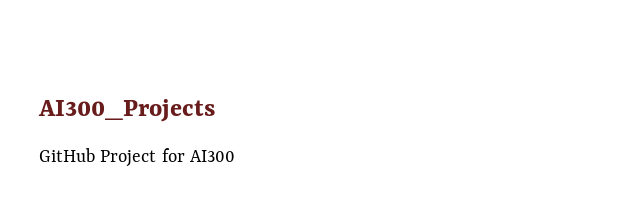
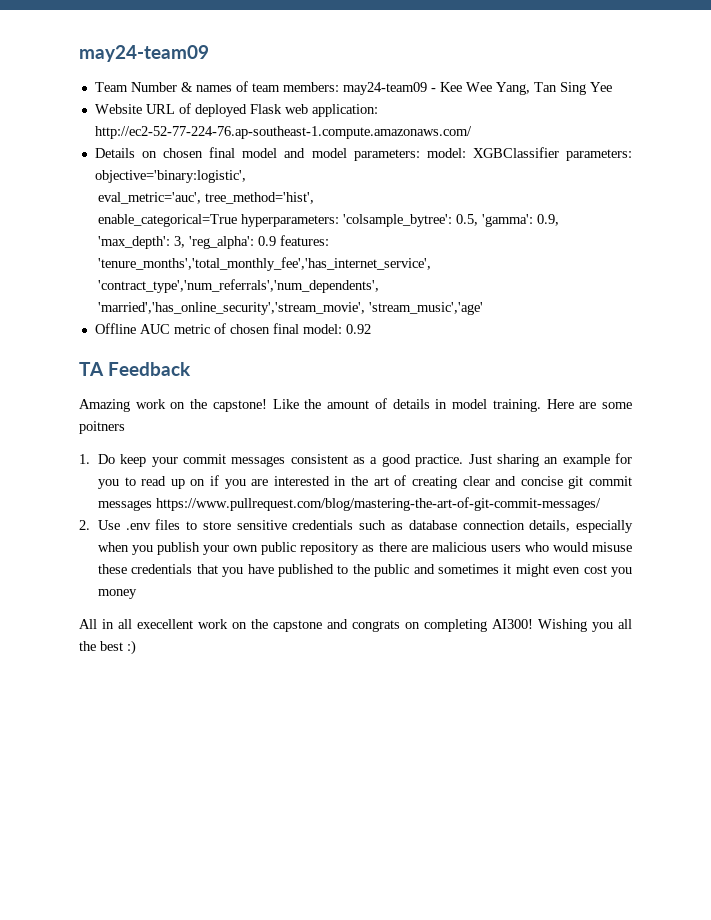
[38,99,215,122] [39,148,236,167] AI300_Projects // GitHub Project for AI300 -> [79,45,209,62] [94,81,612,95] [94,103,378,117] [94,126,472,139] [94,147,632,161] [94,170,246,183] [97,192,314,204] [97,214,559,227] [97,235,329,249] [97,257,431,271] [97,279,379,293] [97,302,483,315] [94,323,371,334] [79,362,191,376] [79,398,632,412] [79,421,125,434] [79,453,632,467] [97,475,632,489] [97,497,601,511] [79,519,634,533] [97,542,633,555] [97,564,633,577] [97,589,137,599] [79,619,632,632] [79,640,136,655] may24-team09 // Team Number & names of team members: may24-team09 - Kee Wee Yang, Tan Sing Yee // Website URL of deployed Flask web application: http://ec2-52-77-224-76.ap-southeast-1.compute.amazonaws.com/ // Details on chosen final model and model parameters: model: XGBClassifier parameters: objective='binary:logistic', // eval_metric='auc', tree_method='hist', // enable_categorical=True hyperparameters: 'colsample_bytree': 0.5, 'gamma': 0.9, 'max_depth': 3, 'reg_alpha': 0.9 features: 'tenure_months','total_monthly_fee','has_internet_service', 'contract_type','num_referrals','num_dependents', 'married','has_online_security','stream_movie', 'stream_music','age' // Offline AUC metric of chosen final model: 0.92 // TA Feedback // Amazing work on the capstone! Like the amount of details in model training. Here are some poitners // 1. Do keep your commit messages consistent as a good practice. Just sharing an example for you to read up on if you are interested in the art of creating clear and concise git commit messages https://www.pullrequest.com/blog/mastering-the-art-of-git-commit-messages/ // 2. Use .env files to store sensitive credentials such as database connection details, especially when you publish your own public repository as there are malicious users who would misuse these credentials that you have published to the public and sometimes it might even cost you money // All in all execellent work on the capstone and congrats on completing AI300! Wishing you all the best :)

